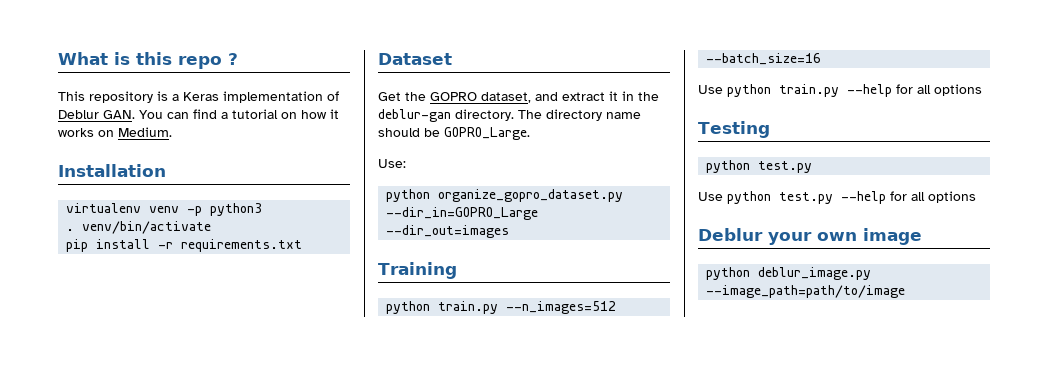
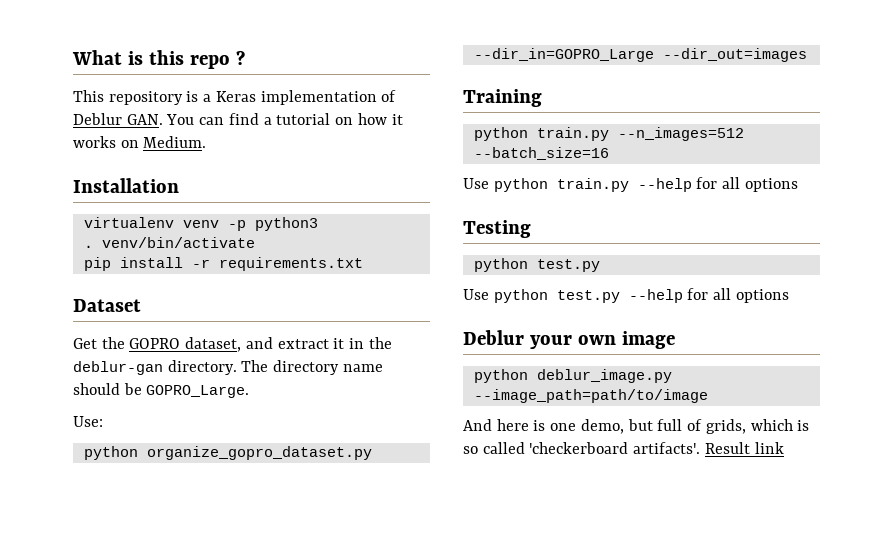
(906, 291) none -> [463,419,810,434] [463,442,784,454] // And here is one demo, but full of grids, which is so called 'checkerboard artifacts'. Result link

